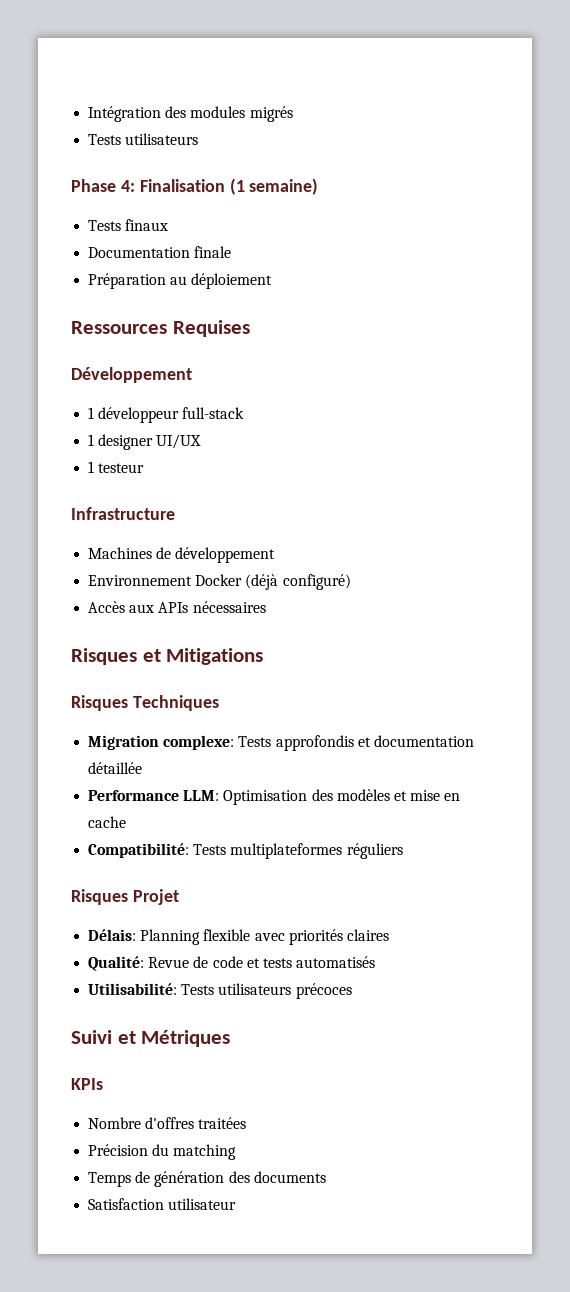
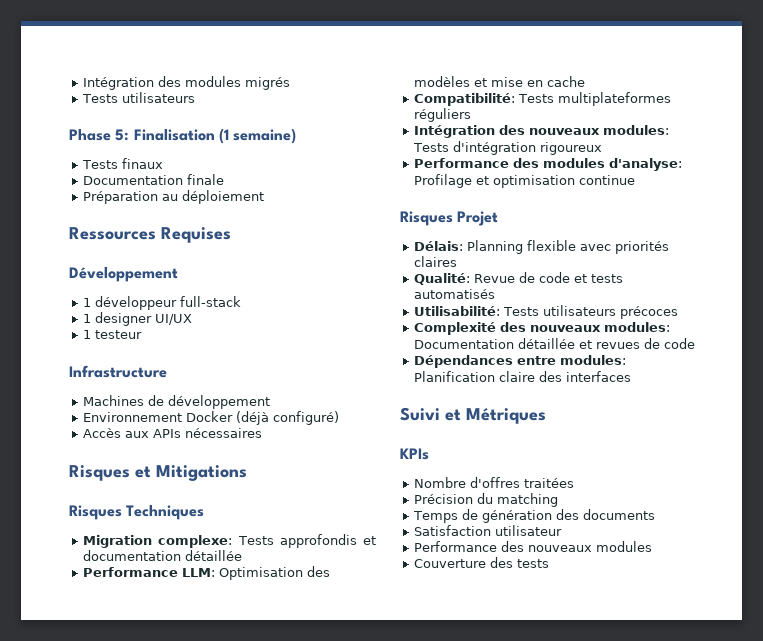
[120,180,135,192] 4: -> [115,129,130,141] 5:
(403, 851) none -> [414,125,670,138] [413,141,603,155] [414,158,683,171] [414,174,636,188] // Intégration des nouveaux modules: Tests d'intégration rigoureux // Performance des modules d'analyse: Profilage et optimisation continue
(352, 991) none -> [414,322,671,335] [414,338,696,349] [414,355,627,368] [414,371,632,382] // Complexité des nouveaux modules: Documentation détaillée et revues de code // Dépendances entre modules: Planification claire des interfaces
(237, 1204) none -> [414,541,653,552] [414,557,550,568] // Performance des nouveaux modules // Couverture des tests

